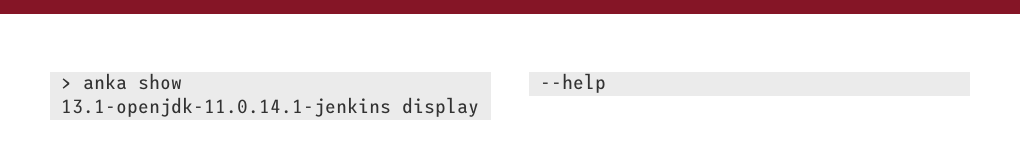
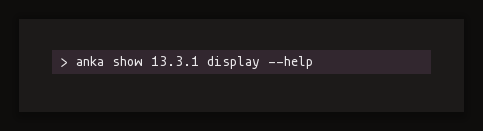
[60,97,391,117] 13.1-openjdk-11.0.14.1-jenkins -> [150,56,199,66] 13.3.1

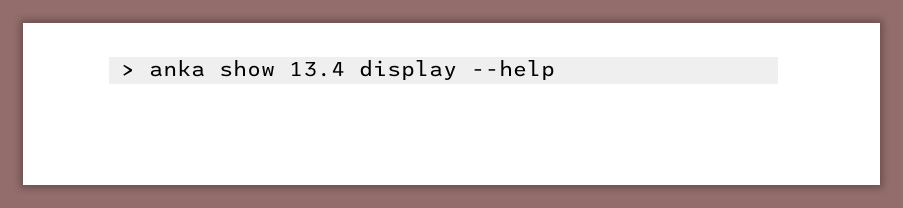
[150,56,199,66] 13.3.1 -> [289,62,346,77] 13.4

